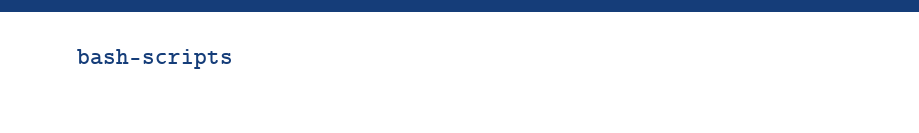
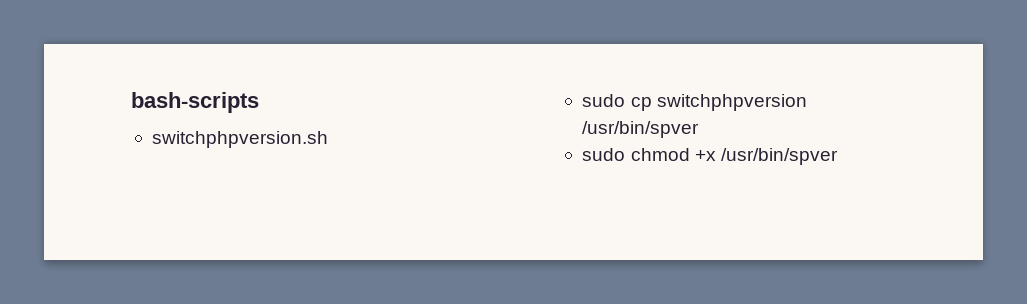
(233, 59) none -> [151,131,328,148] [582,94,807,111] [582,121,700,138] [582,148,838,165] // switchphpversion.sh // sudo cp switchphpversion /usr/bin/spver // sudo chmod +x /usr/bin/spver

